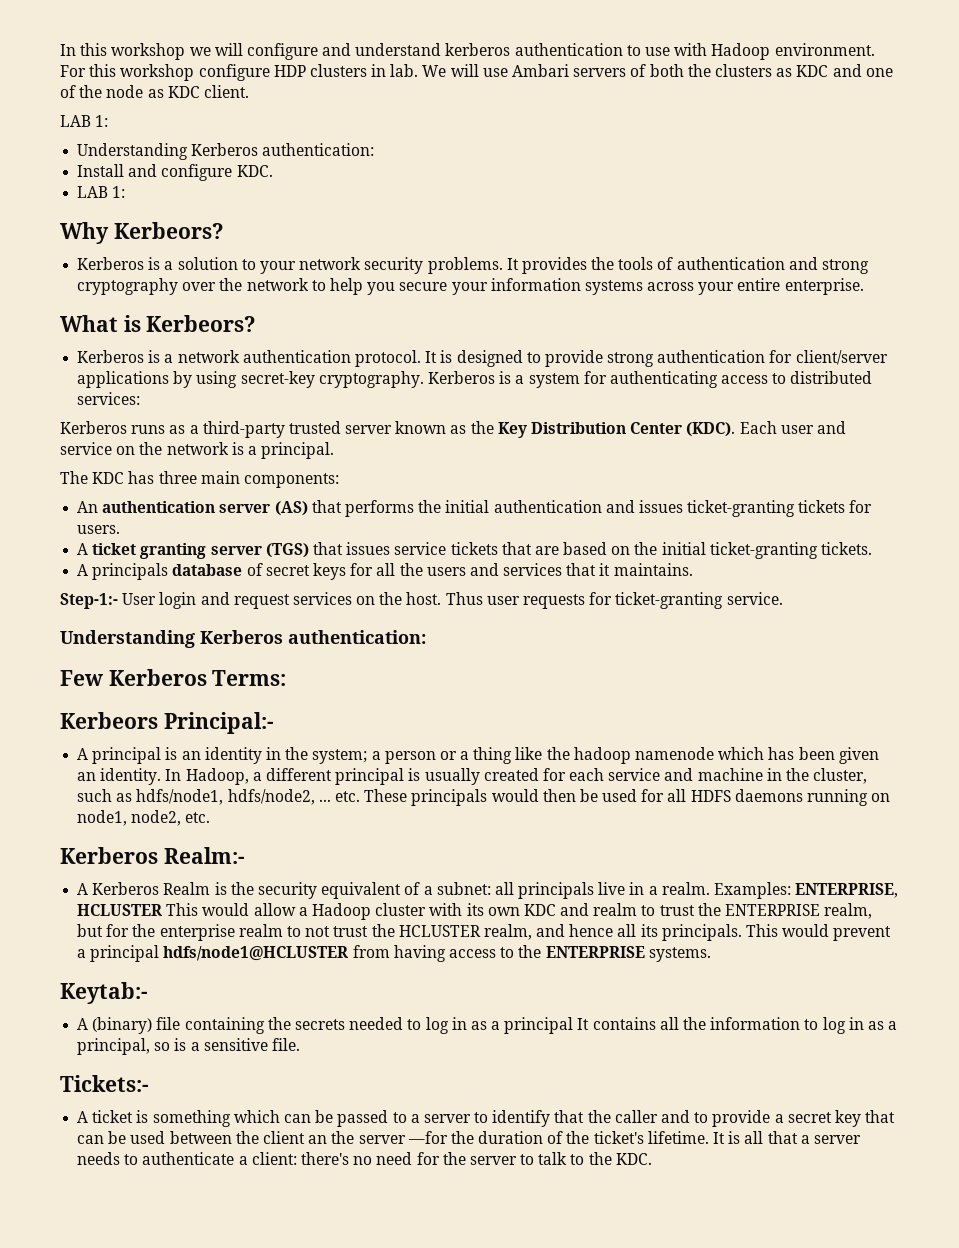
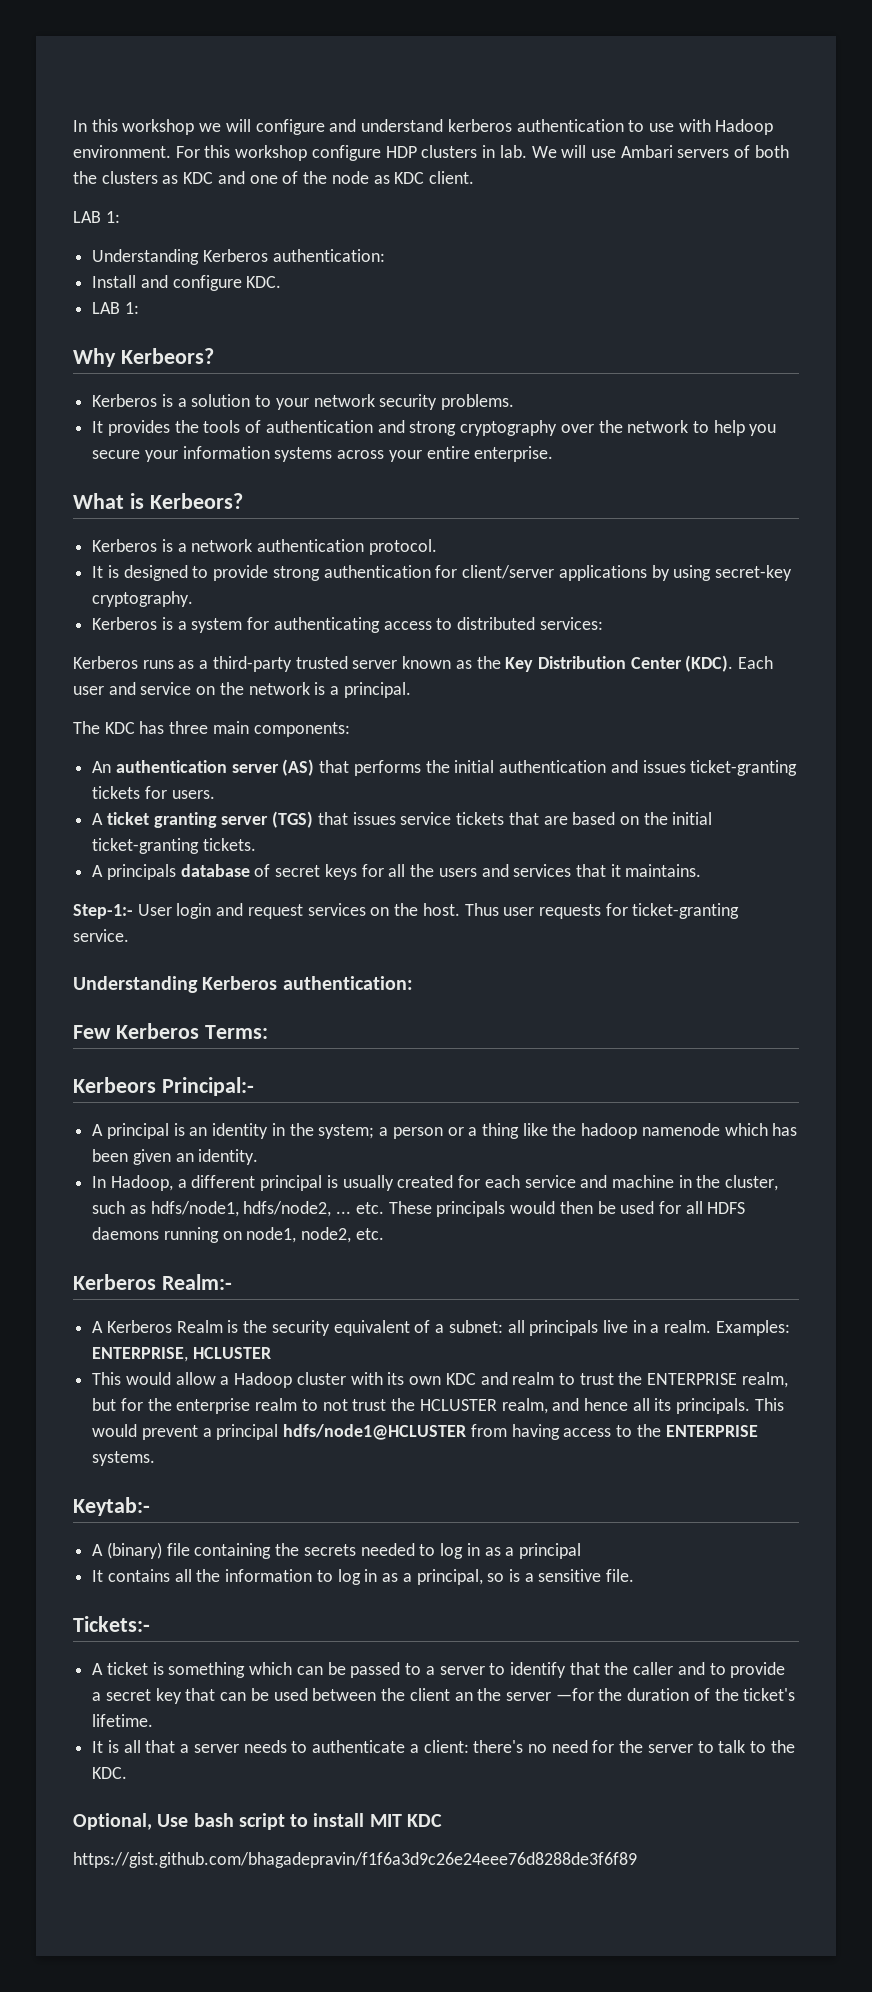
(503, 265) none -> (515, 402) //
(421, 358) none -> (437, 547) //
(424, 379) none -> (194, 599) //
(162, 776) none -> (259, 1157) //
(164, 910) none -> (271, 1353) //
(574, 1025) none -> (581, 1551) //
(709, 1137) none -> (154, 1720) //
(652, 1159) none -> [73,1813,442,1830] [73,1852,637,1868] // Optional, Use bash script to install MIT KDC // https://gist.github.com/bhagadepravin/f1f6a3d9c26e24eee76d8288de3f6f89

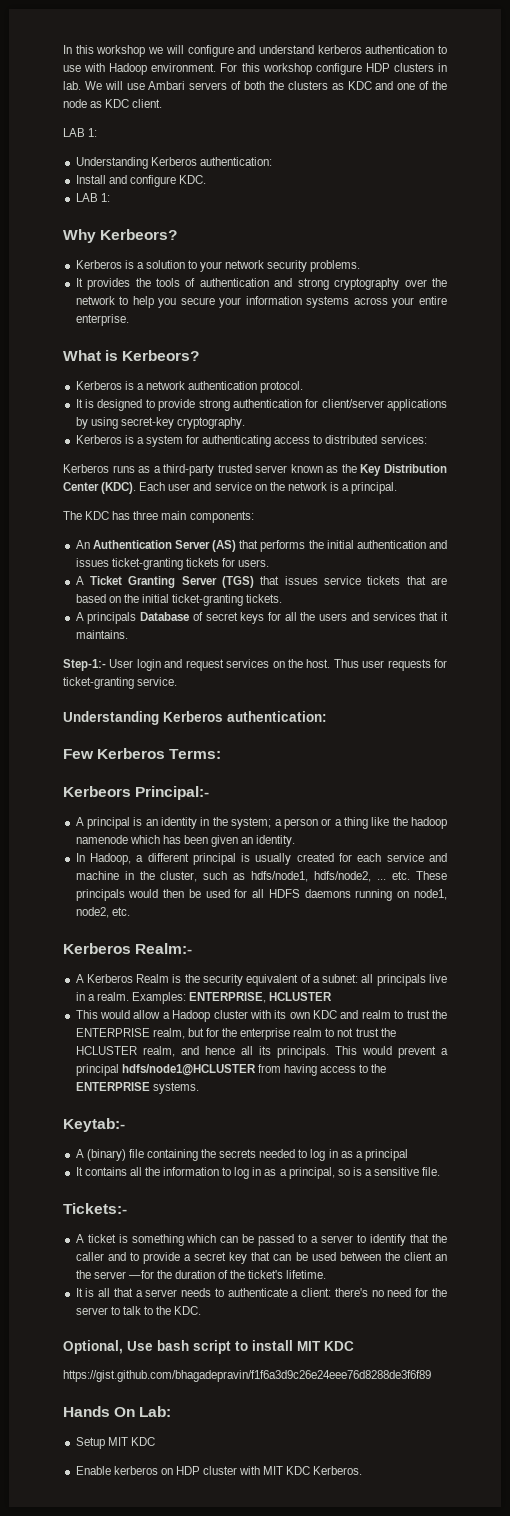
[115,760,279,773] authentication server -> [92,540,210,549] Authentication Server
[106,812,269,828] ticket granting server -> [89,576,217,588] Ticket Granting Server
[180,864,250,877] database -> [140,612,190,621] Database
(637, 1860) none -> [63,1406,172,1417] [75,1437,155,1449] [75,1466,363,1475] // Hands On Lab: // Setup MIT KDC // Enable kerberos on HDP cluster with MIT KDC Kerberos.

